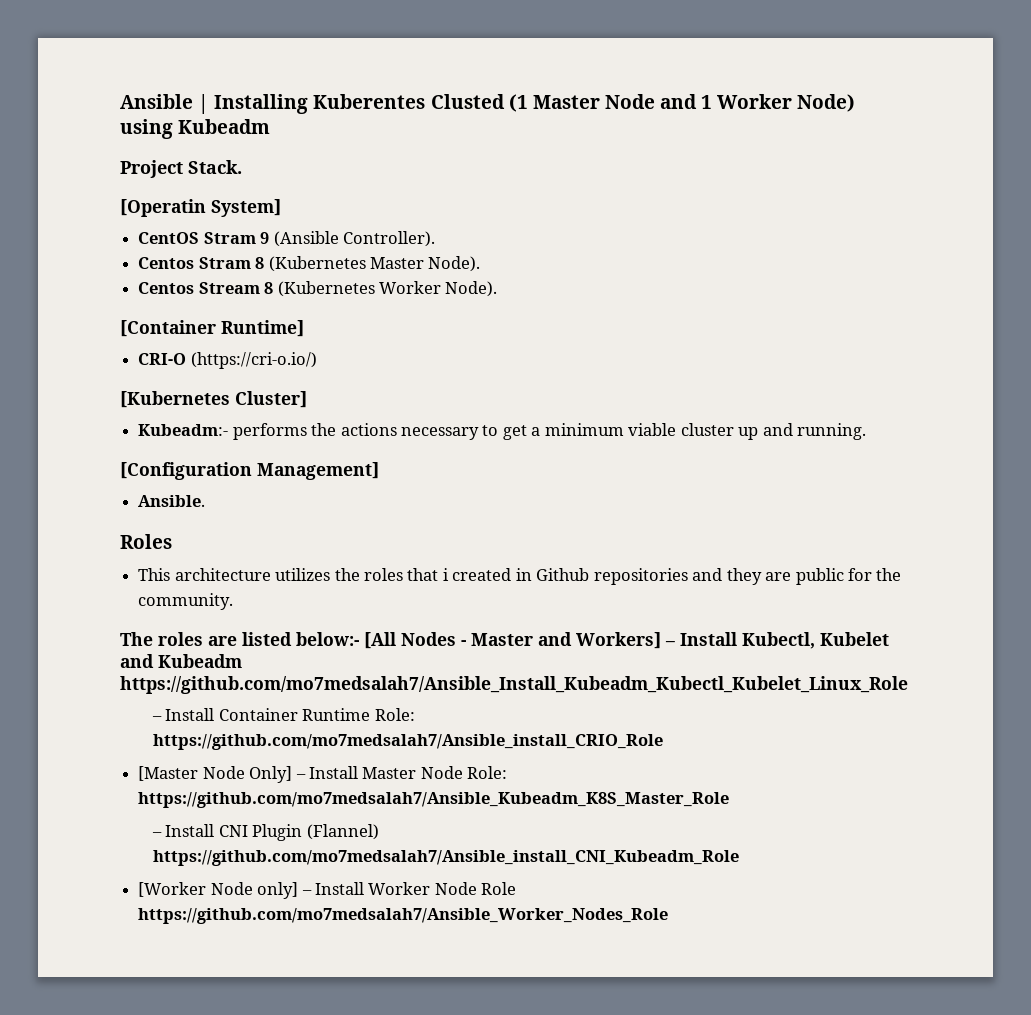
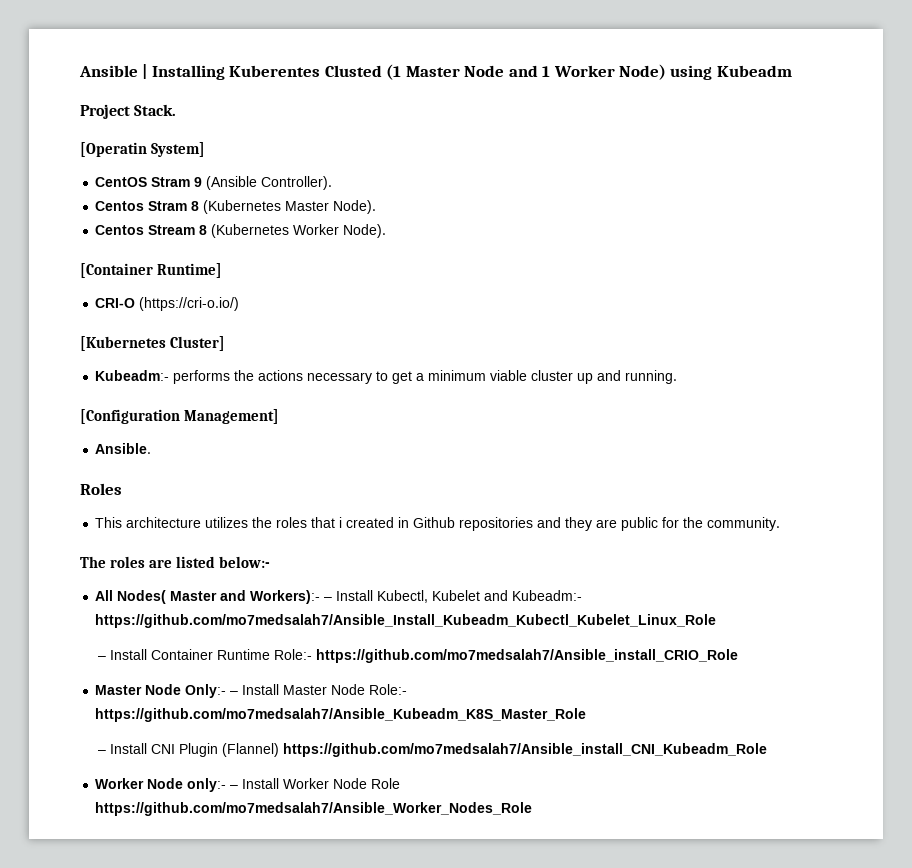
[364,632,466,649] [All Nodes - -> [95,590,167,604] // All Nodes(
[576,632,661,649] Workers] -> [250,590,321,604] Workers):-
[158,654,242,668] Kubeadm -> [512,590,583,601] Kubeadm:-
[374,708,415,721] Role: -> [273,649,312,660] Role:-
[138,766,293,783] [Master Node Only] -> [95,684,227,698] Master Node Only:-
[467,766,508,779] Role: -> [369,684,408,695] Role:-
[138,882,299,899] [Worker Node only] -> [95,778,227,792] Worker Node only:-

